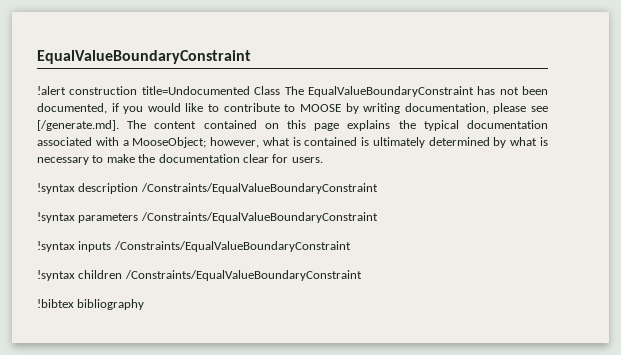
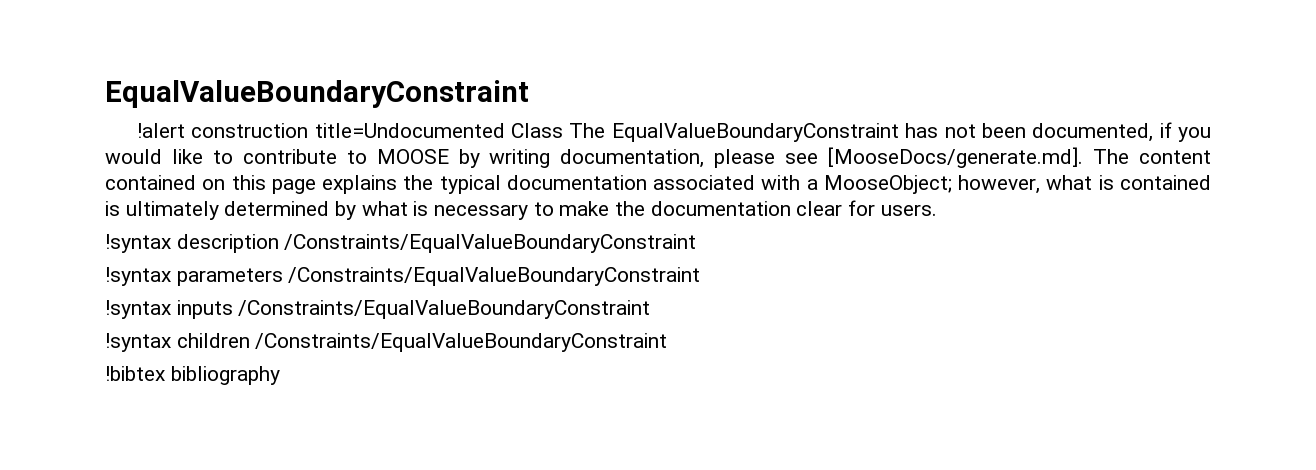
[37,120,119,131] [/generate.md]. -> [828,147,1084,168] [MooseDocs/generate.md].

